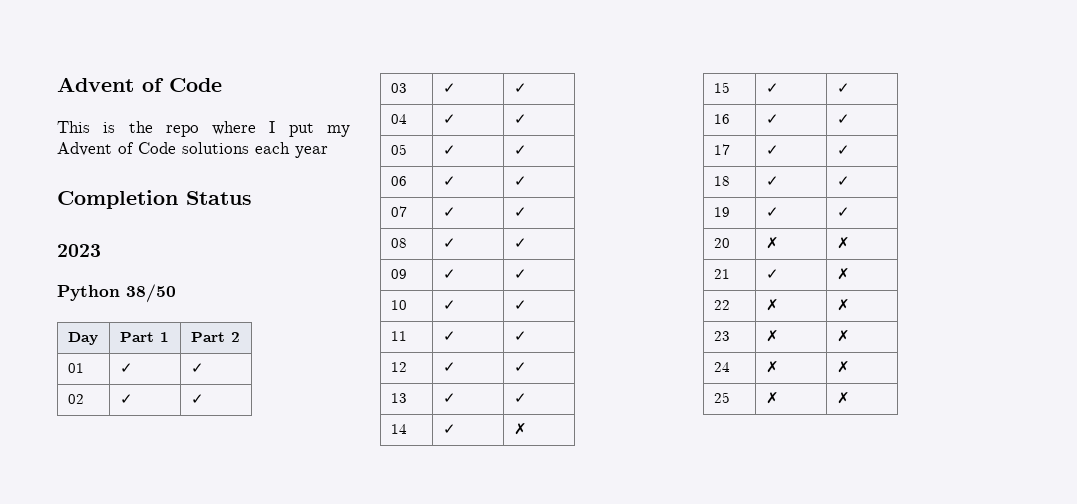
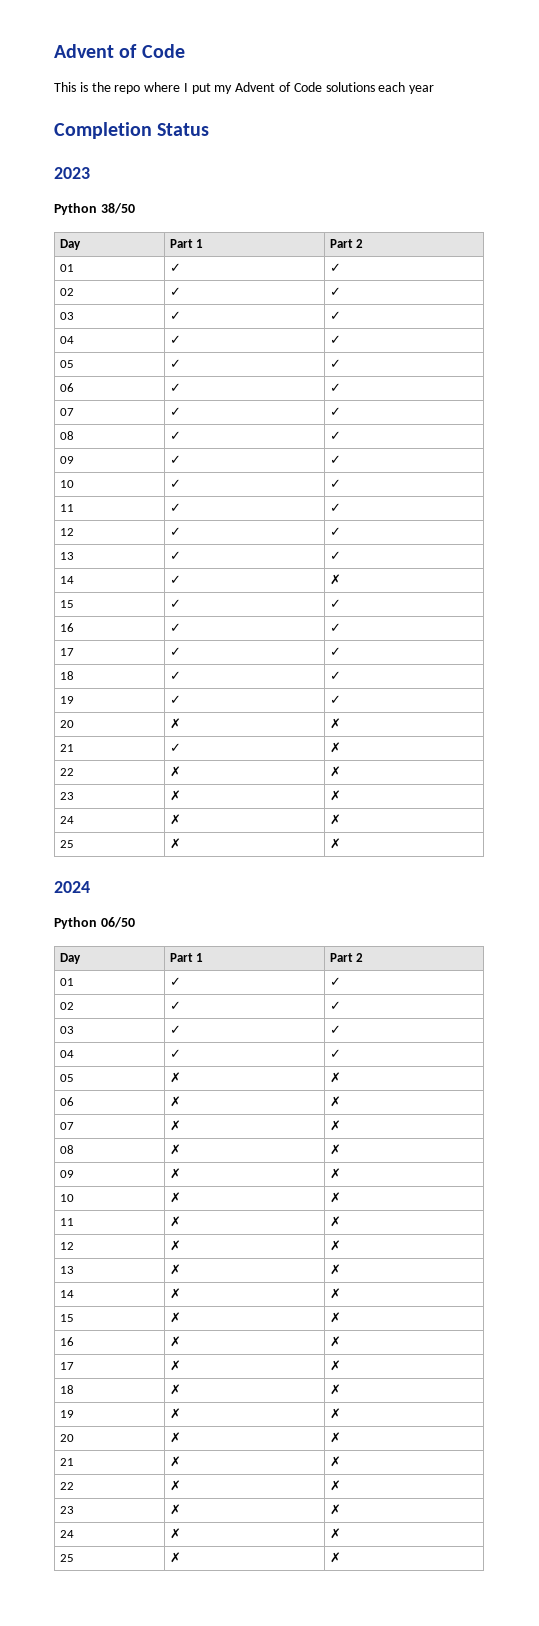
(850, 398) none -> [54,881,90,893] [54,917,135,929] [59,953,81,964] [169,953,203,962] [329,953,363,962] [59,978,74,986] [169,977,181,986] [329,977,341,986] [59,1002,74,1010] [169,1001,181,1010] [329,1001,341,1010] [59,1026,74,1034] [169,1025,181,1034] [329,1025,341,1034] [59,1050,74,1058] [169,1049,181,1058] [329,1049,341,1058] [59,1074,74,1082] [169,1072,181,1083] [329,1072,341,1083] [59,1097,74,1106] [169,1096,181,1107] [329,1096,341,1107] [59,1122,74,1130] [169,1120,181,1131] [329,1120,341,1131] [59,1145,74,1154] [169,1144,181,1155] [329,1144,341,1155] [59,1170,74,1178] [169,1168,181,1179] [329,1168,341,1179] [59,1194,74,1202] [169,1192,181,1203] [329,1192,341,1203] [59,1218,74,1226] [169,1216,181,1227] [329,1216,341,1227] [59,1242,74,1250] [169,1240,181,1251] [329,1240,341,1251] [59,1266,74,1274] [169,1264,181,1275] [329,1264,341,1275] [59,1290,74,1298] [169,1288,181,1299] [329,1288,341,1299] [59,1314,74,1322] [169,1312,181,1323] [329,1312,341,1323] [59,1337,74,1346] [169,1336,181,1347] [329,1336,341,1347] [59,1362,74,1370] [169,1360,181,1371] [329,1360,341,1371] [59,1385,74,1394] [169,1384,181,1395] [329,1384,341,1395] [59,1410,74,1418] [169,1408,181,1419] [329,1408,341,1419] [59,1434,74,1442] [169,1432,181,1443] [329,1432,341,1443] [59,1458,74,1466] [169,1456,181,1467] [329,1456,341,1467] [59,1482,74,1490] [169,1480,181,1491] [329,1480,341,1491] [59,1506,74,1514] [169,1504,181,1515] [329,1504,341,1515] [59,1530,74,1538] [169,1528,181,1539] [329,1528,341,1539] [59,1554,74,1562] [169,1552,181,1563] [329,1552,341,1563] // 2024 // Python 06/50 // Day | Part 1 | Part 2 // 01 | ✓ | ✓ // 02 | ✓ | ✓ // 03 | ✓ | ✓ // 04 | ✓ | ✓ // 05 | ✗ | ✗ // 06 | ✗ | ✗ // 07 | ✗ | ✗ // 08 | ✗ | ✗ // 09 | ✗ | ✗ // 10 | ✗ | ✗ // 11 | ✗ | ✗ // 12 | ✗ | ✗ // 13 | ✗ | ✗ // 14 | ✗ | ✗ // 15 | ✗ | ✗ // 16 | ✗ | ✗ // 17 | ✗ | ✗ // 18 | ✗ | ✗ // 19 | ✗ | ✗ // 20 | ✗ | ✗ // 21 | ✗ | ✗ // 22 | ✗ | ✗ // 23 | ✗ | ✗ // 24 | ✗ | ✗ // 25 | ✗ | ✗

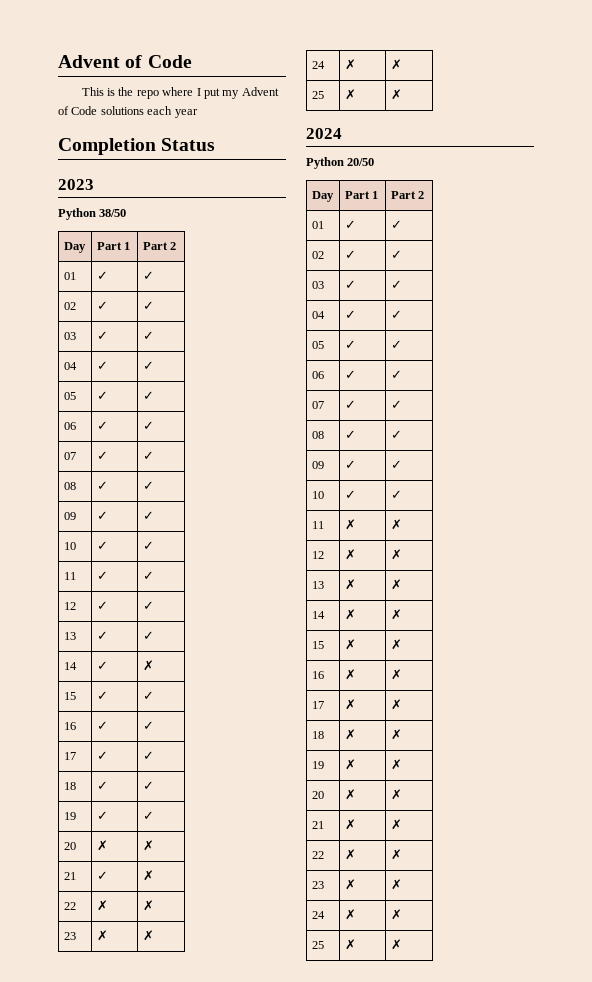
[100,917,135,928] 06/50 -> [347,158,375,166] 20/50
[169,1072,181,1083] [329,1072,341,1083] [59,1097,74,1106] [169,1096,181,1107] [329,1096,341,1107] [59,1122,74,1130] [169,1120,181,1131] [329,1120,341,1131] [59,1145,74,1154] [169,1144,181,1155] [329,1144,341,1155] [59,1170,74,1178] [169,1168,181,1179] [329,1168,341,1179] [59,1194,74,1202] [169,1192,181,1203] [329,1192,341,1203] ✗ | ✗ // 06 | ✗ | ✗ // 07 | ✗ | ✗ // 08 | ✗ | ✗ // 09 | ✗ | ✗ // 10 | ✗ | ✗ -> [344,340,356,349] [390,340,402,349] [311,371,324,379] [344,370,356,379] [390,370,402,379] [311,401,324,409] [344,400,356,409] [390,400,402,409] [311,431,324,439] [344,430,356,439] [390,430,402,439] [311,461,324,469] [344,460,356,469] [390,460,402,469] [311,491,324,499] [344,490,356,499] [390,490,402,499] ✓ | ✓ // 06 | ✓ | ✓ // 07 | ✓ | ✓ // 08 | ✓ | ✓ // 09 | ✓ | ✓ // 10 | ✓ | ✓

